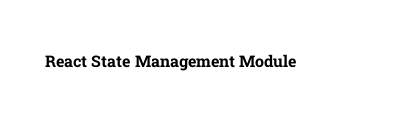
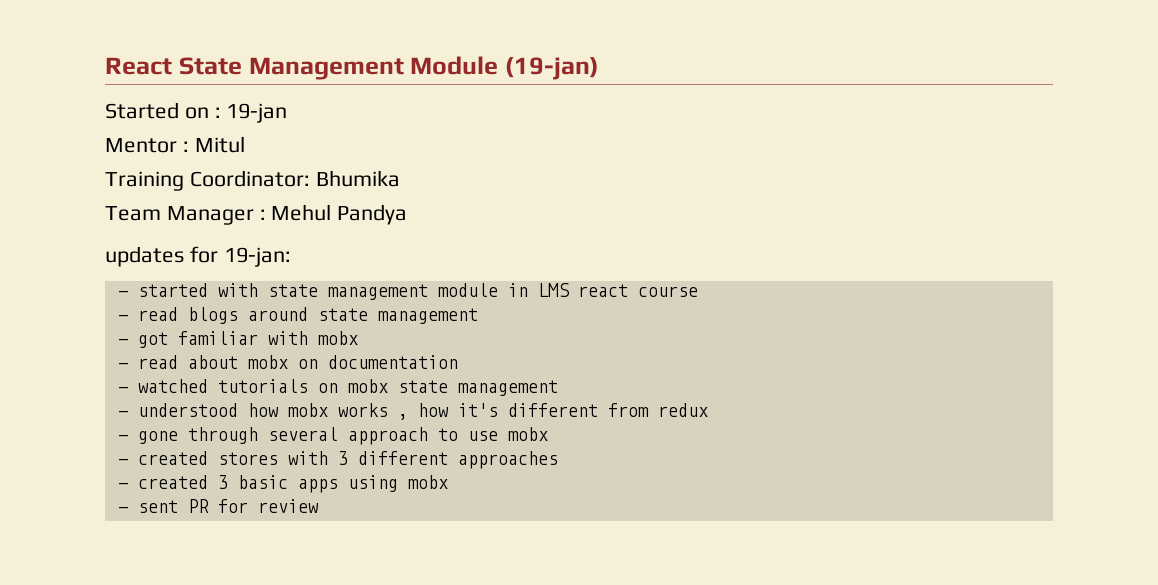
(296, 61) none -> [505,57,599,80] [105,102,288,123] [105,136,245,153] [105,170,400,191] [105,204,408,225] [105,246,291,267] [117,283,698,300] [117,307,478,324] [117,331,358,348] [117,355,458,369] [117,379,558,396] [117,403,708,420] [117,427,548,445] [117,451,558,469] [117,475,448,493] [117,499,319,513] (19-jan) // Started on : 19-jan // Mentor : Mitul // Training Coordinator: Bhumika // Team Manager : Mehul Pandya // updates for 19-jan: // - started with state management module in LMS react course // - read blogs around state management // - got familiar with mobx // - read about mobx on documentation // - watched tutorials on mobx state management // - understood how mobx works , how it's different from redux // - gone through several approach to use mobx // - created stores with 3 different approaches // - created 3 basic apps using mobx // - sent PR for review

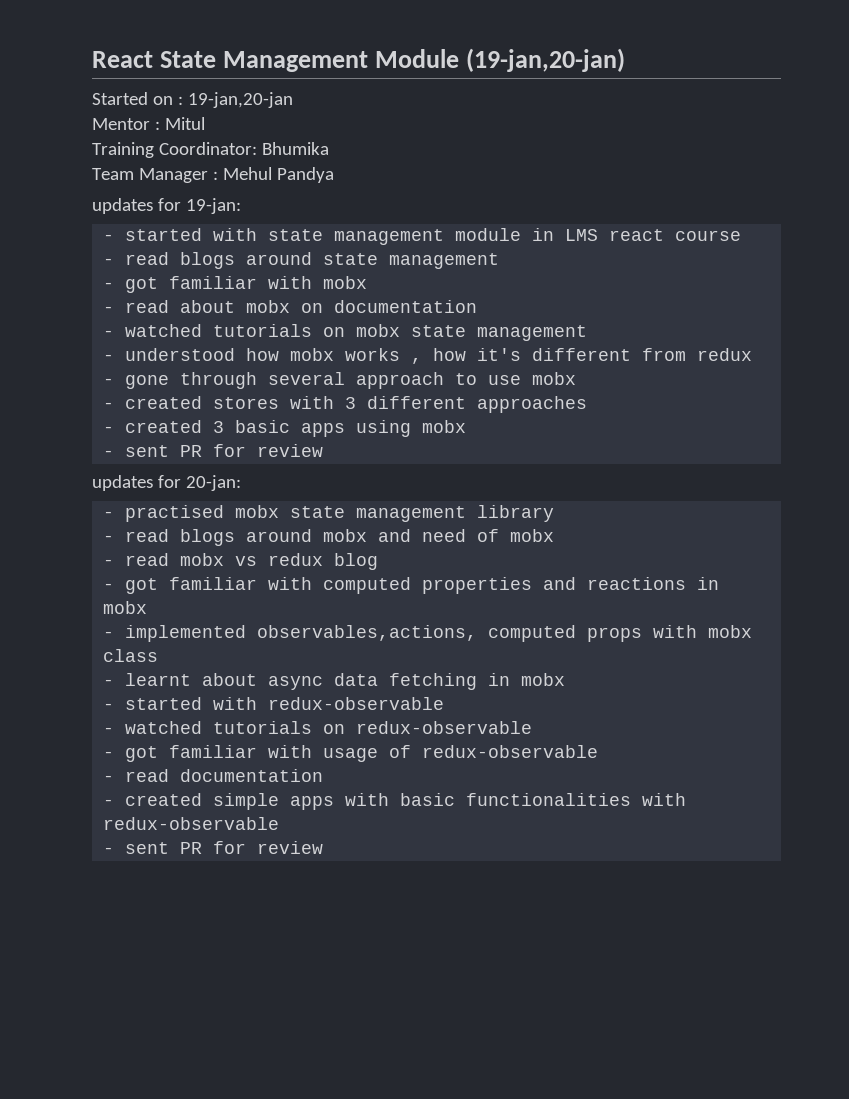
[505,57,599,80] (19-jan) -> [466,48,626,72] (19-jan,20-jan)
[226,103,288,123] 19-jan -> [187,92,293,108] 19-jan,20-jan
(319, 506) none -> [92,475,241,491] [103,505,555,522] [103,529,555,546] [103,553,379,570] [103,577,720,594] [103,601,148,614] [103,625,753,642] [103,649,159,662] [103,673,566,690] [103,697,445,710] [103,721,533,734] [103,745,599,762] [103,769,324,782] [103,793,687,810] [103,817,280,830] [103,841,324,854] // updates for 20-jan: // - practised mobx state management library // - read blogs around mobx and need of mobx // - read mobx vs redux blog // - got familiar with computed properties and reactions in mobx // - implemented observables,actions, computed props with mobx class // - learnt about async data fetching in mobx // - started with redux-observable // - watched tutorials on redux-observable // - got familiar with usage of redux-observable // - read documentation // - created simple apps with basic functionalities with redux-observable // - sent PR for review

